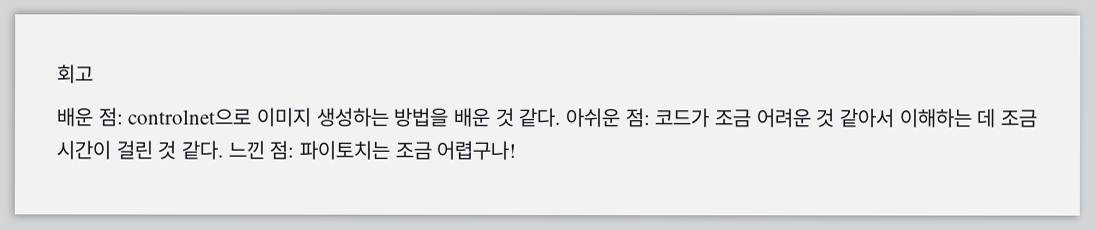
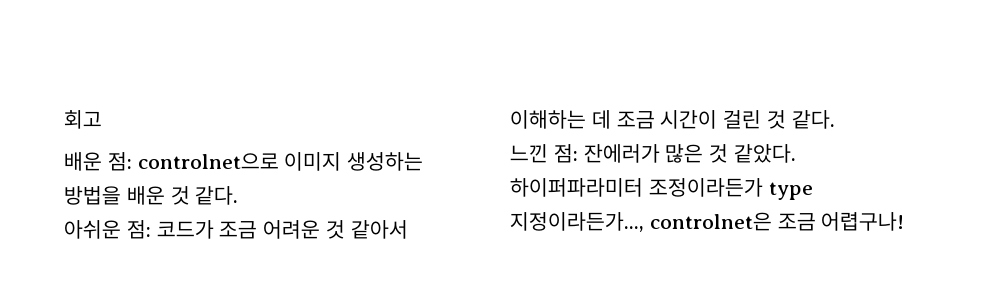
(562, 117) none -> (239, 195) //
(224, 150) none -> (835, 119) //
[299,140,391,160] 파이토치는 -> [583,144,797,163] [510,178,813,200] [510,212,772,232] 잔에러가 많은 것 같았다. 하이퍼파라미터 조정이라든가 type 지정이라든가..., controlnet은

